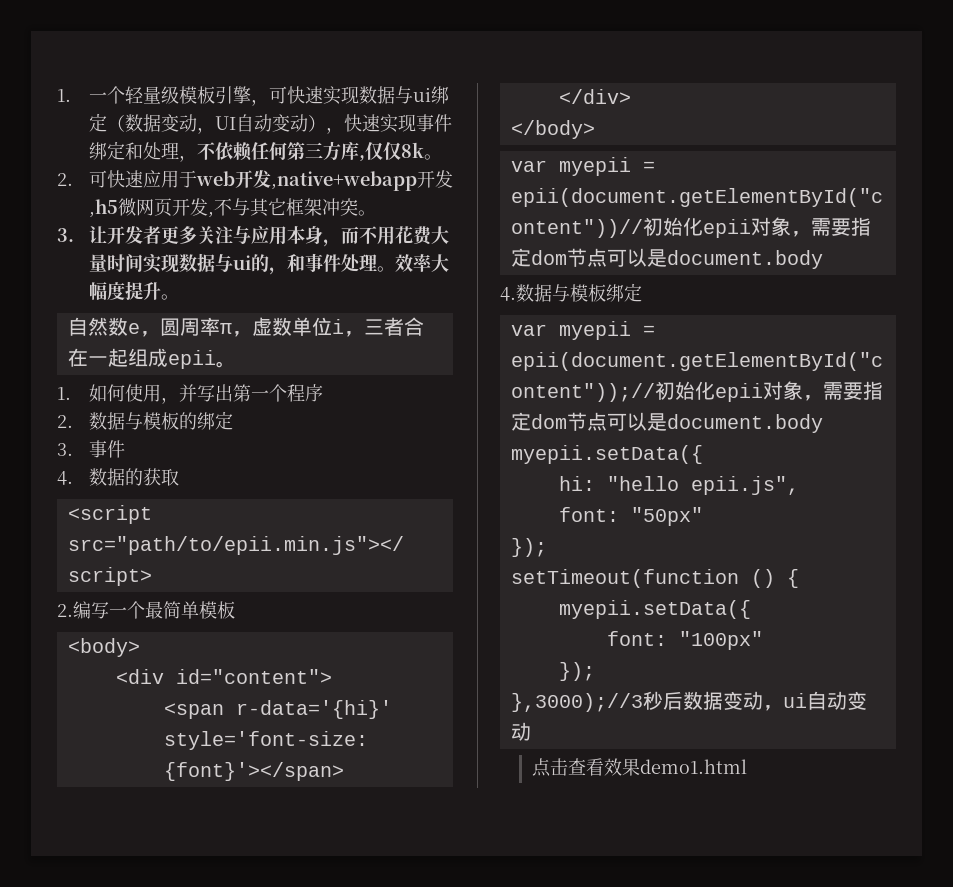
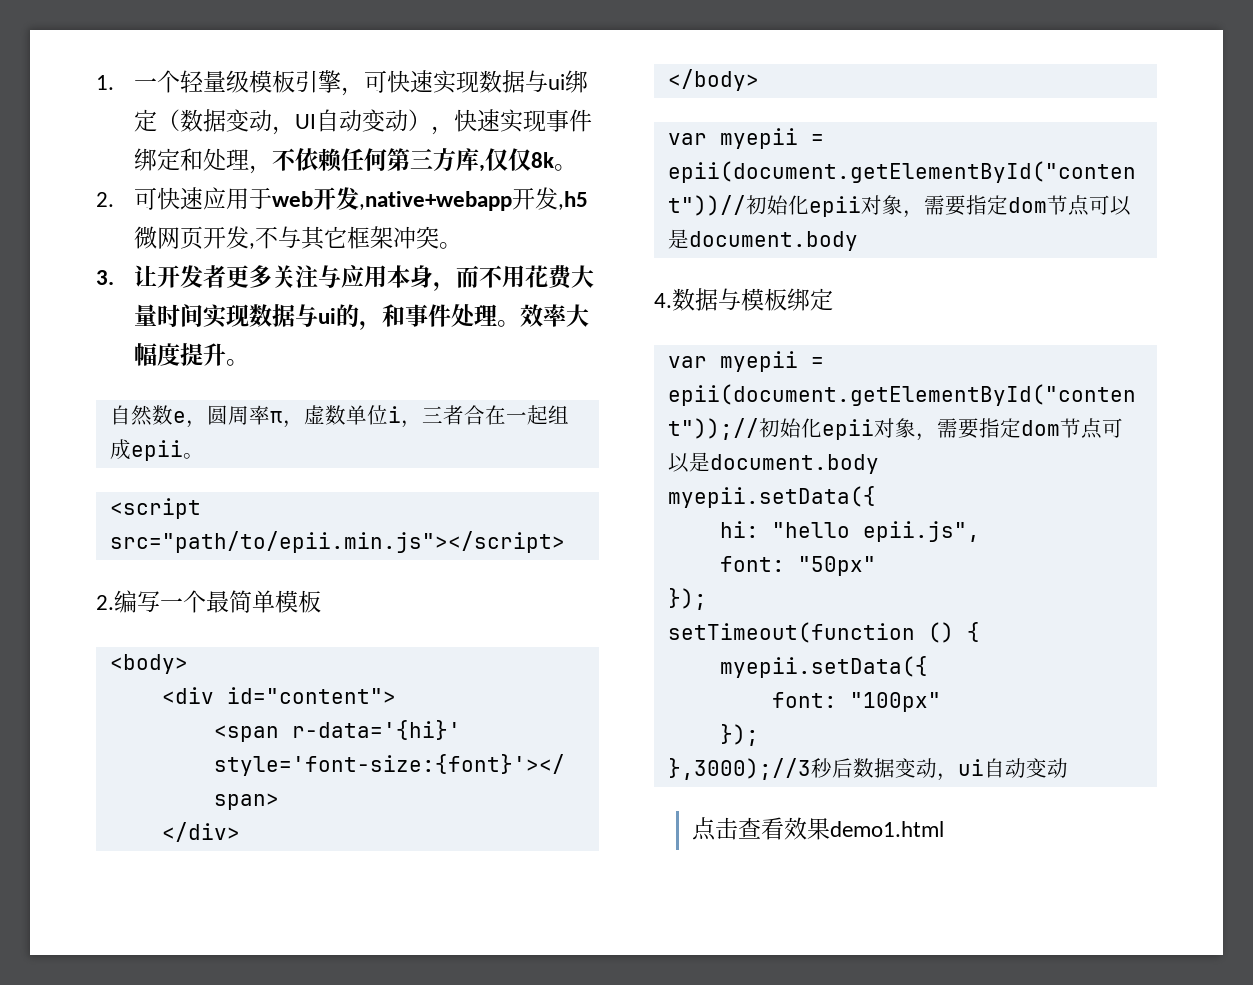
[57,384,323,404] [57,411,233,430] [57,440,125,458] [57,468,179,486] // 1.如何使用，并写出第一个程序 // 2.数据与模板的绑定 // 3.事件 // 4.数据的获取 -> (204, 456) none

